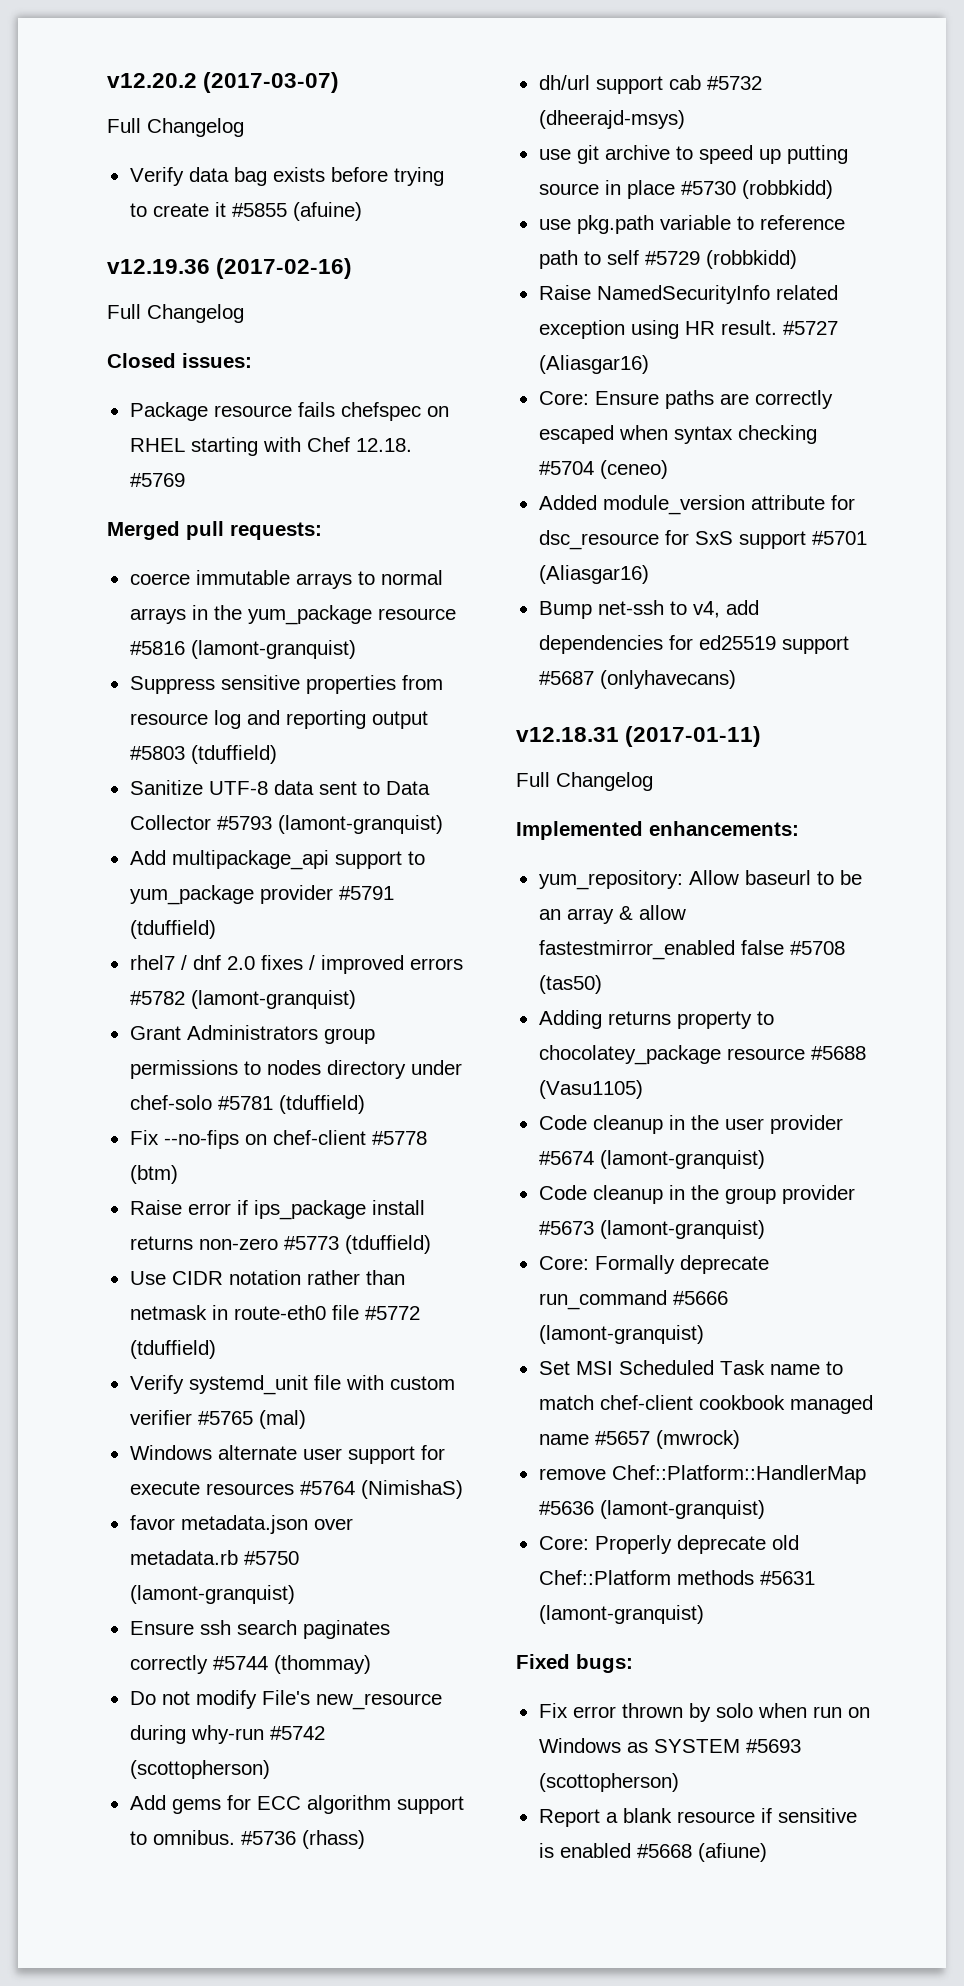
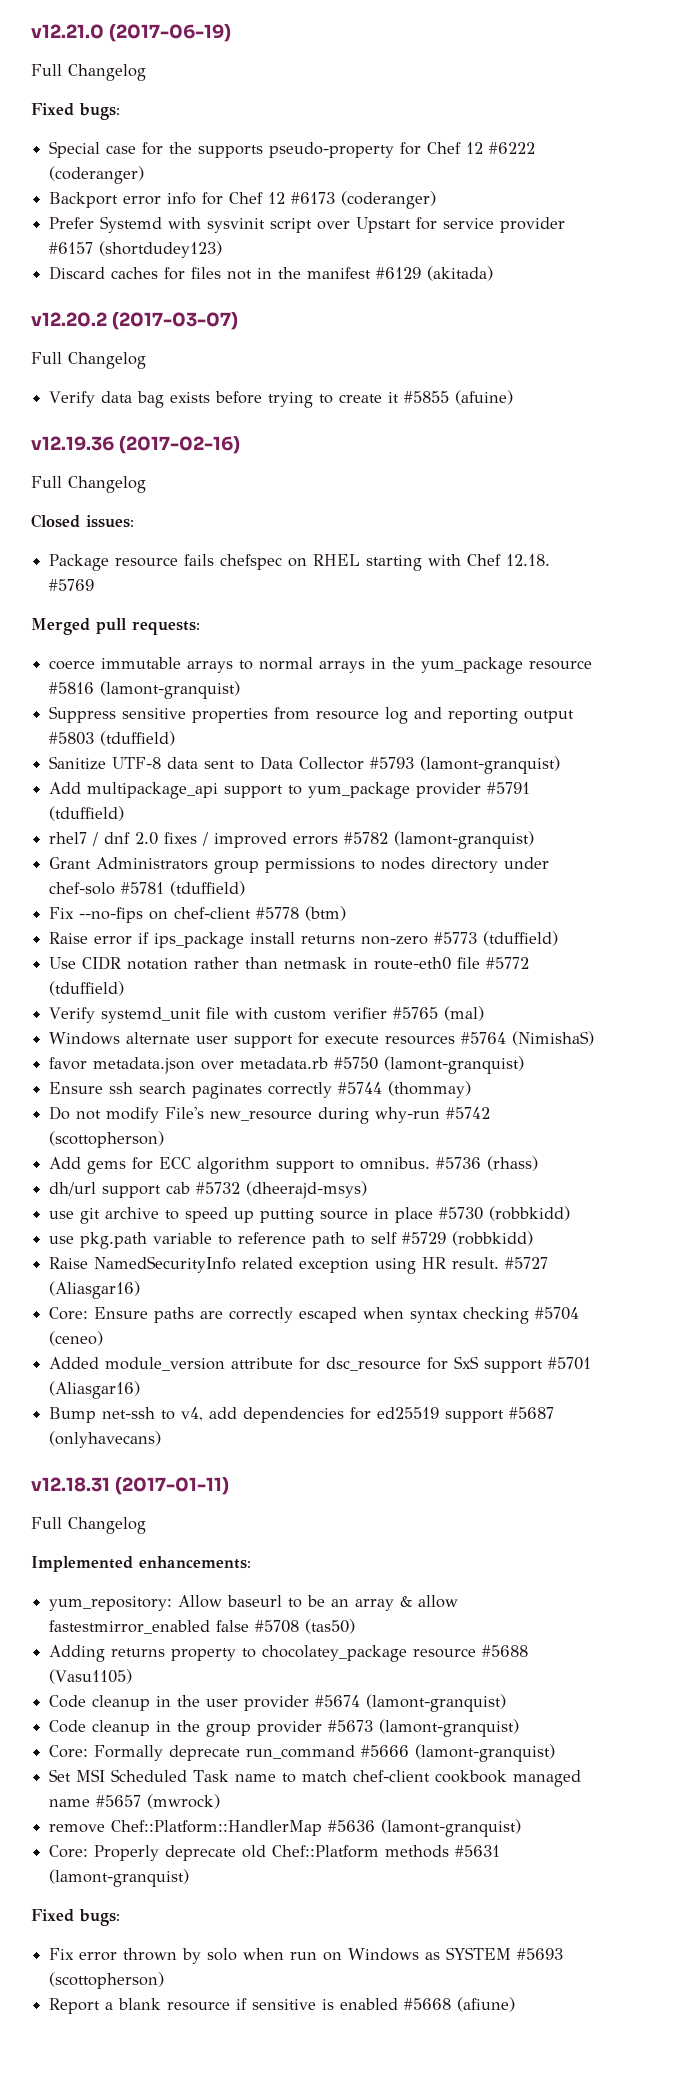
(107, 80) none -> [31,24,231,42] [31,64,146,81] [31,103,120,120] [49,141,536,158] [49,166,145,184] [49,191,437,209] [49,216,566,233] [49,241,223,258] [49,266,494,281] v12.21.0 (2017-06-19) // Full Changelog // Fixed bugs: // Special case for the supports pseudo-property for Chef 12 #6222 (coderanger) // Backport error info for Chef 12 #6173 (coderanger) // Prefer Systemd with sysvinit script over Upstart for service provider #6157 (shortdudey123) // Discard caches for files not in the manifest #6129 (akitada) //

